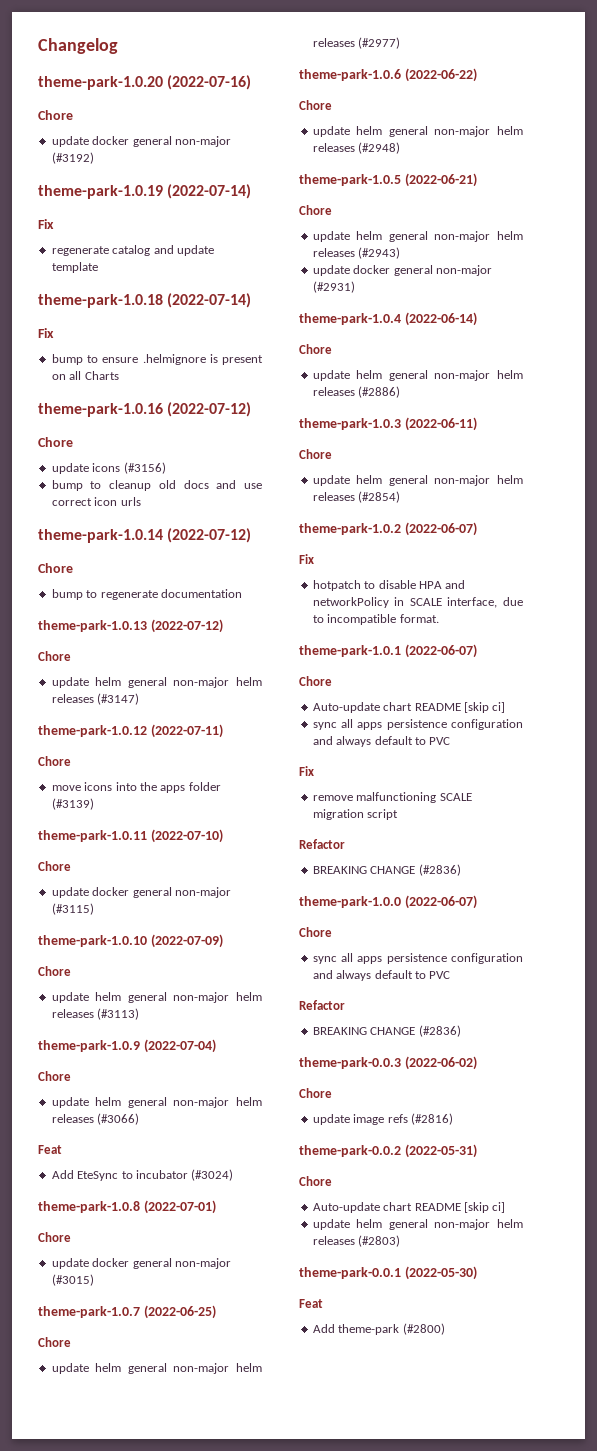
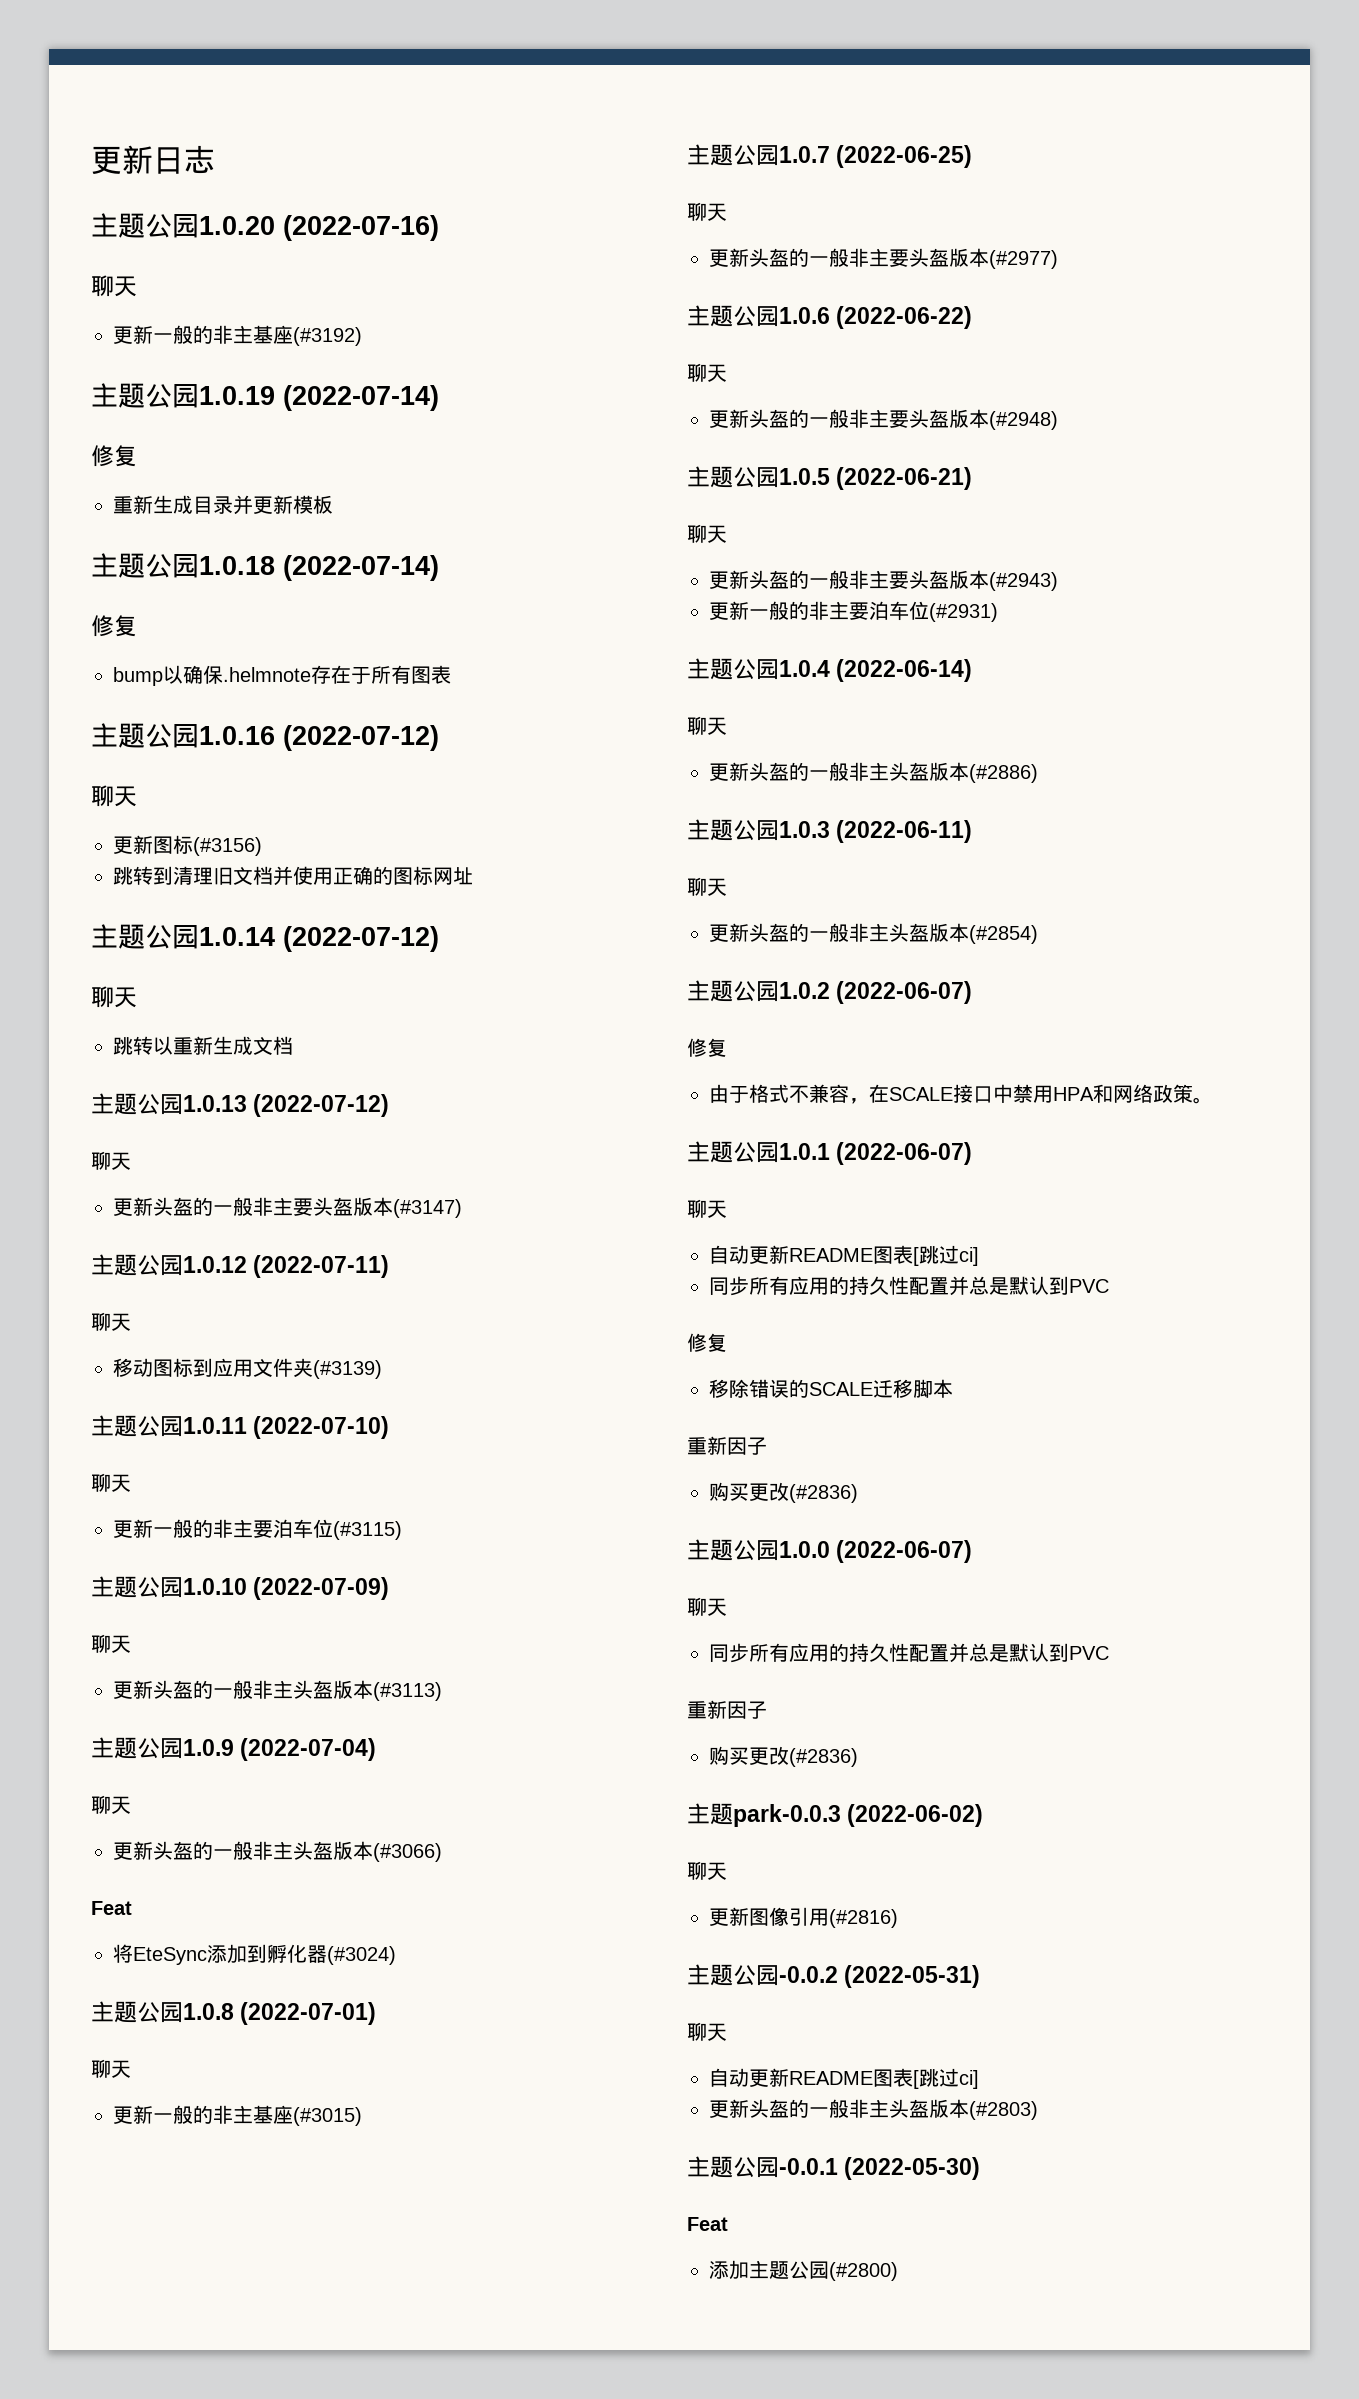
[38,38,118,54] [38,75,252,90] [38,110,73,120] [51,136,231,147] [51,152,94,164] [38,184,252,199] [38,219,54,229] [51,245,214,256] [51,262,98,273] [38,293,252,308] [38,328,54,338] [51,354,263,365] [51,371,119,380] [38,402,252,417] [38,437,73,447] [51,462,166,474] [51,480,262,491] [51,497,141,506] [38,528,252,543] [38,563,73,573] [51,589,242,600] [38,619,223,633] [38,651,71,661] [51,677,262,688] [51,693,140,705] [38,724,223,738] [38,756,71,766] [51,782,221,793] [51,798,94,810] [38,829,223,843] [38,861,71,871] [51,887,231,898] [51,903,94,915] [38,934,223,948] [38,966,71,976] [51,992,262,1003] [51,1008,140,1020] [38,1039,216,1053] [38,1071,71,1081] [51,1097,262,1108] [51,1113,140,1125] [38,1145,62,1154] [51,1169,234,1181] [38,1200,216,1214] [38,1232,71,1242] [51,1258,231,1269] [51,1274,94,1286] [38,1305,216,1319] [38,1337,71,1347] [51,1363,262,1374] [312,37,401,49] [299,68,477,82] [299,100,332,110] [312,126,523,137] [312,142,401,154] [299,173,477,187] [299,205,332,215] [312,231,523,242] [312,247,401,259] [312,265,492,276] [312,281,355,293] [299,312,477,326] [299,344,332,354] [312,370,523,381] [312,386,401,398] [299,417,477,431] [299,449,332,459] [312,475,523,486] [312,491,401,503] [299,522,477,536] [299,554,314,564] [312,580,466,591] [312,597,523,608] [312,614,439,625] [299,644,477,658] [299,676,332,686] [312,702,506,713] [312,719,523,730] [312,736,451,747] [299,766,314,776] [312,792,472,803] [312,809,399,820] [299,839,345,849] [312,864,461,876] [299,895,477,909] [299,927,332,937] [312,953,523,964] [312,970,451,981] [299,1000,345,1010] [312,1025,461,1037] [299,1057,401,1069] Changelog // theme-park-1.0.20 (2022-07-16) // Chore // update docker general non-major (#3192) // theme-park-1.0.19 (2022-07-14) // Fix // regenerate catalog and update template // theme-park-1.0.18 (2022-07-14) // Fix // bump to ensure .helmignore is present on all Charts // theme-park-1.0.16 (2022-07-12) // Chore // update icons (#3156) // bump to cleanup old docs and use correct icon urls // theme-park-1.0.14 (2022-07-12) // Chore // bump to regenerate documentation // theme-park-1.0.13 (2022-07-12) // Chore // update helm general non-major helm releases (#3147) // theme-park-1.0.12 (2022-07-11) // Chore // move icons into the apps folder (#3139) // theme-park-1.0.11 (2022-07-10) // Chore // update docker general non-major (#3115) // theme-park-1.0.10 (2022-07-09) // Chore // update helm general non-major helm releases (#3113) // theme-park-1.0.9 (2022-07-04) // Chore // update helm general non-major helm releases (#3066) // Feat // Add EteSync to incubator (#3024) // theme-park-1.0.8 (2022-07-01) // Chore // update docker general non-major (#3015) // theme-park-1.0.7 (2022-06-25) // Chore // update helm general non-major helm releases (#2977) // theme-park-1.0.6 (2022-06-22) // Chore // update helm general non-major helm releases (#2948) // theme-park-1.0.5 (2022-06-21) // Chore // update helm general non-major helm releases (#2943) // update docker general non-major (#2931) // theme-park-1.0.4 (2022-06-14) // Chore // update helm general non-major helm releases (#2886) // theme-park-1.0.3 (2022-06-11) // Chore // update helm general non-major helm releases (#2854) // theme-park-1.0.2 (2022-06-07) // Fix // hotpatch to disable HPA and networkPolicy in SCALE interface, due to incompatible format. // theme-park-1.0.1 (2022-06-07) // Chore // Auto-update chart README [skip ci] // sync all apps persistence configuration and always default to PVC // Fix // remove malfunctioning SCALE migration script // Refactor // BREAKING CHANGE (#2836) // theme-park-1.0.0 (2022-06-07) // Chore // sync all apps persistence configuration and always default to PVC // Refactor // BREAKING CHANGE (#2836) // theme-park-0.0.3 -> [91,145,215,175] [91,213,439,241] [91,275,137,297] [113,325,362,346] [91,383,439,411] [91,445,137,467] [113,495,333,515] [91,553,439,581] [91,615,137,637] [113,665,451,686] [91,723,439,751] [91,785,137,807] [113,835,262,856] [113,866,473,886] [91,924,439,952] [91,986,137,1008] [113,1036,293,1055] [91,1093,390,1117] [91,1151,131,1170] [113,1197,462,1218] [91,1254,390,1278] [91,1312,131,1331] [113,1358,382,1379] [91,1415,390,1439] [91,1473,131,1492] [113,1519,402,1540] [91,1576,390,1600] [91,1634,131,1653] [113,1680,442,1701] [91,1737,377,1761] [91,1795,131,1814] [113,1841,442,1862] [91,1901,132,1915] [113,1944,396,1965] [91,2001,377,2025] [91,2059,131,2078] [113,2105,362,2126] [687,144,973,168] [687,202,727,221] [709,248,1058,269] [687,305,973,329] [687,363,727,382] [709,409,1058,430] [687,466,973,490] [687,524,727,543] [709,570,1058,591] [709,601,998,622] [687,658,973,682] [687,716,727,735] [709,762,1038,783] [687,819,973,843] [687,877,727,896] [709,923,1038,944] [687,980,973,1004] [687,1038,727,1057] [709,1084,1213,1104] [687,1141,973,1165] [687,1199,727,1218] [709,1245,979,1266] [709,1276,1109,1296] [687,1333,727,1352] [709,1379,953,1398] [687,1436,767,1455] [709,1482,858,1503] [687,1539,973,1563] [687,1597,727,1616] [709,1643,1109,1663] [687,1700,767,1719] [709,1746,858,1767] [687,1803,841,1827] 更新日志 // 主题公园1.0.20 (2022-07-16) // 聊天 // 更新一般的非主基座(#3192) // 主题公园1.0.19 (2022-07-14) // 修复 // 重新生成目录并更新模板 // 主题公园1.0.18 (2022-07-14) // 修复 // bump以确保.helmnote存在于所有图表 // 主题公园1.0.16 (2022-07-12) // 聊天 // 更新图标(#3156) // 跳转到清理旧文档并使用正确的图标网址 // 主题公园1.0.14 (2022-07-12) // 聊天 // 跳转以重新生成文档 // 主题公园1.0.13 (2022-07-12) // 聊天 // 更新头盔的一般非主要头盔版本(#3147) // 主题公园1.0.12 (2022-07-11) // 聊天 // 移动图标到应用文件夹(#3139) // 主题公园1.0.11 (2022-07-10) // 聊天 // 更新一般的非主要泊车位(#3115) // 主题公园1.0.10 (2022-07-09) // 聊天 // 更新头盔的一般非主头盔版本(#3113) // 主题公园1.0.9 (2022-07-04) // 聊天 // 更新头盔的一般非主头盔版本(#3066) // Feat // 将EteSync添加到孵化器(#3024) // 主题公园1.0.8 (2022-07-01) // 聊天 // 更新一般的非主基座(#3015) // 主题公园1.0.7 (2022-06-25) // 聊天 // 更新头盔的一般非主要头盔版本(#2977) // 主题公园1.0.6 (2022-06-22) // 聊天 // 更新头盔的一般非主要头盔版本(#2948) // 主题公园1.0.5 (2022-06-21) // 聊天 // 更新头盔的一般非主要头盔版本(#2943) // 更新一般的非主要泊车位(#2931) // 主题公园1.0.4 (2022-06-14) // 聊天 // 更新头盔的一般非主头盔版本(#2886) // 主题公园1.0.3 (2022-06-11) // 聊天 // 更新头盔的一般非主头盔版本(#2854) // 主题公园1.0.2 (2022-06-07) // 修复 // 由于格式不兼容，在SCALE接口中禁用HPA和网络政策。 // 主题公园1.0.1 (2022-06-07) // 聊天 // 自动更新README图表[跳过ci] // 同步所有应用的持久性配置并总是默认到PVC // 修复 // 移除错误的SCALE迁移脚本 // 重新因子 // 购买更改(#2836) // 主题公园1.0.0 (2022-06-07) // 聊天 // 同步所有应用的持久性配置并总是默认到PVC // 重新因子 // 购买更改(#2836) // 主题park-0.0.3
[299,1088,332,1098] [312,1113,453,1125] [299,1144,477,1158] [299,1176,332,1186] [312,1202,506,1213] [312,1219,523,1230] [312,1235,401,1247] [299,1267,401,1279] Chore // update image refs (#2816) // theme-park-0.0.2 (2022-05-31) // Chore // Auto-update chart README [skip ci] // update helm general non-major helm releases (#2803) // theme-park-0.0.1 -> [687,1861,727,1880] [709,1907,898,1928] [687,1964,981,1988] [687,2022,727,2041] [709,2068,979,2089] [709,2099,1038,2120] [687,2156,838,2178] 聊天 // 更新图像引用(#2816) // 主题公园-0.0.2 (2022-05-31) // 聊天 // 自动更新README图表[跳过ci] // 更新头盔的一般非主头盔版本(#2803) // 主题公园-0.0.1
[312,1324,400,1335] Add theme-park -> [709,2260,829,2280] 添加主题公园

